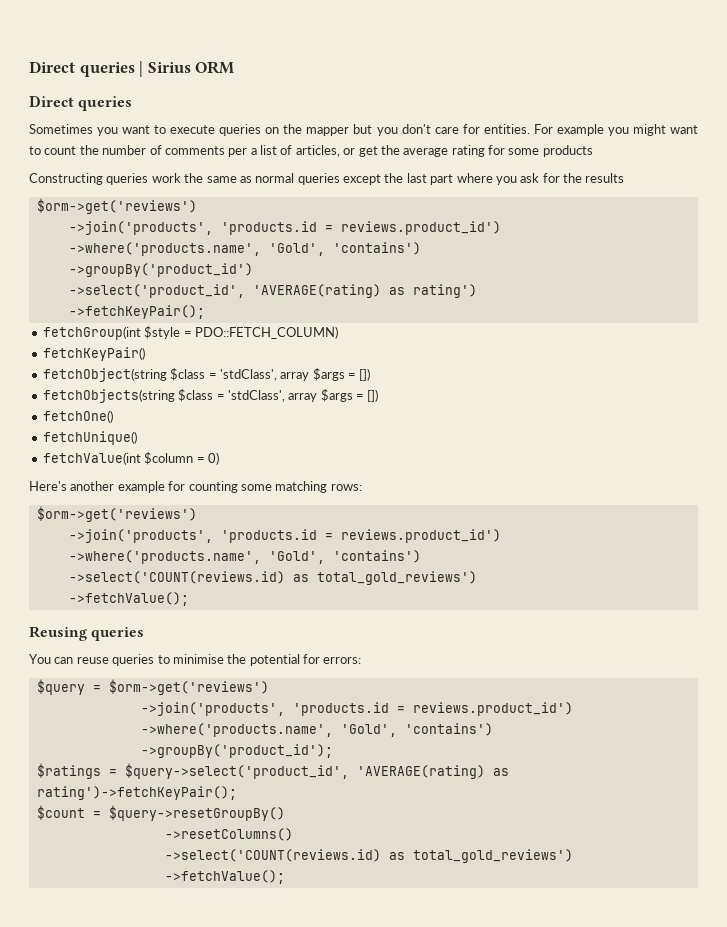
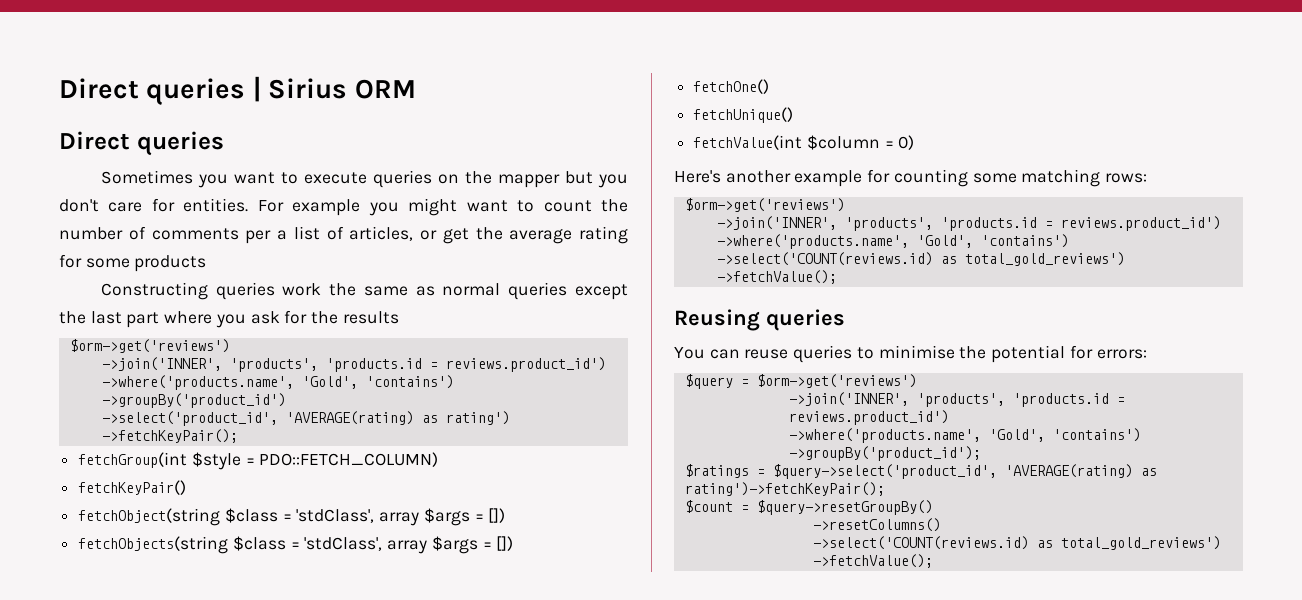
[68,221,213,235] ->join('products', -> [101,357,318,372] ->join('INNER', 'products',
[68,529,213,543] ->join('products', -> [716,216,933,231] ->join('INNER', 'products',
[140,702,285,716] ->join('products', -> [788,392,1005,407] ->join('INNER', 'products',

